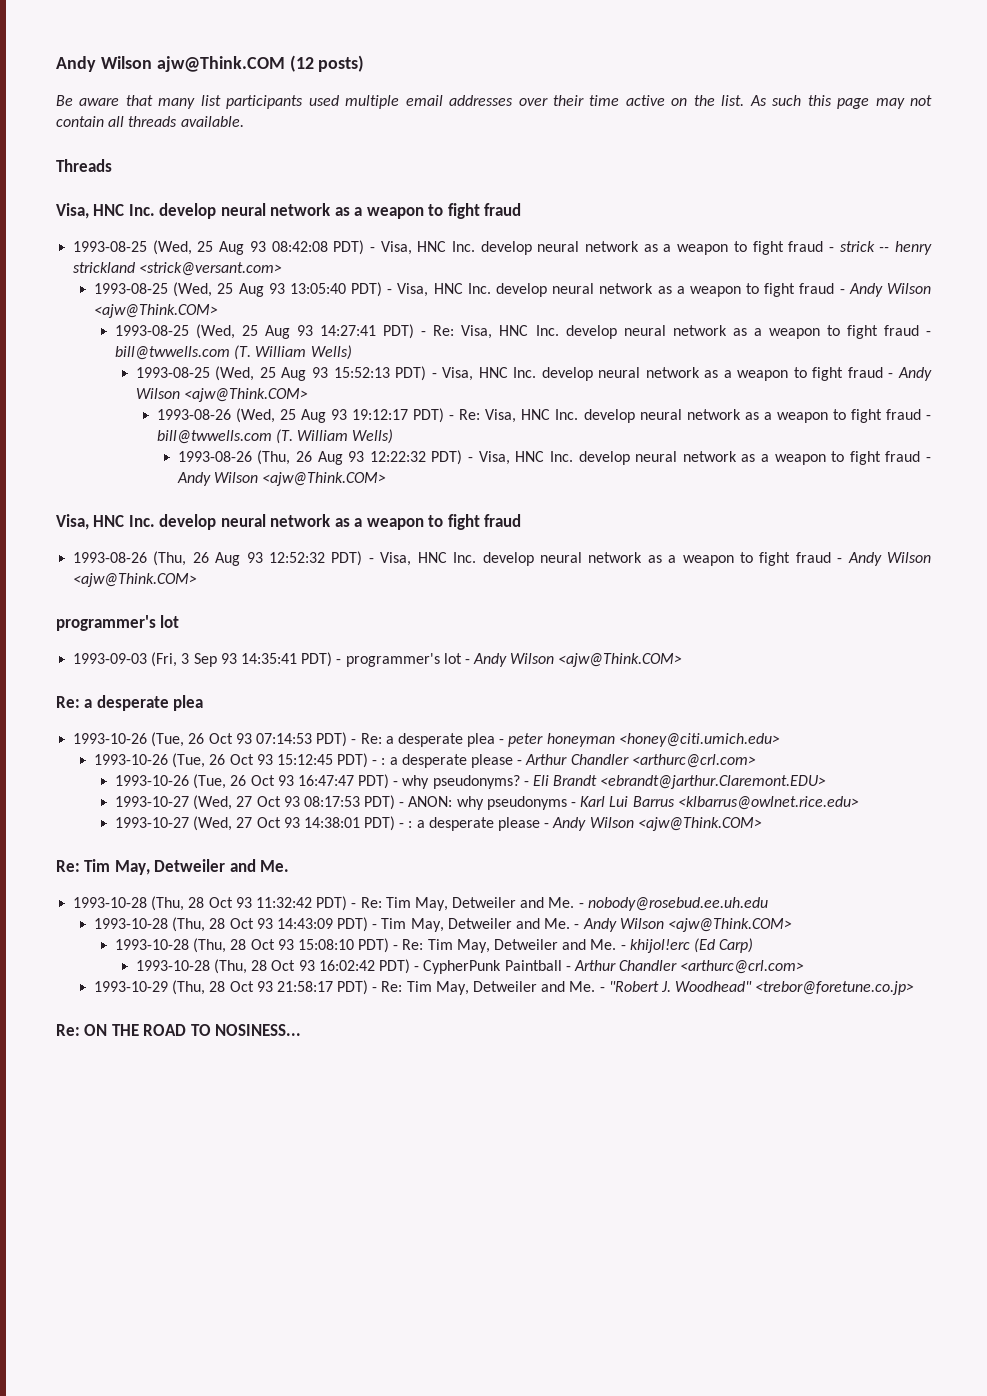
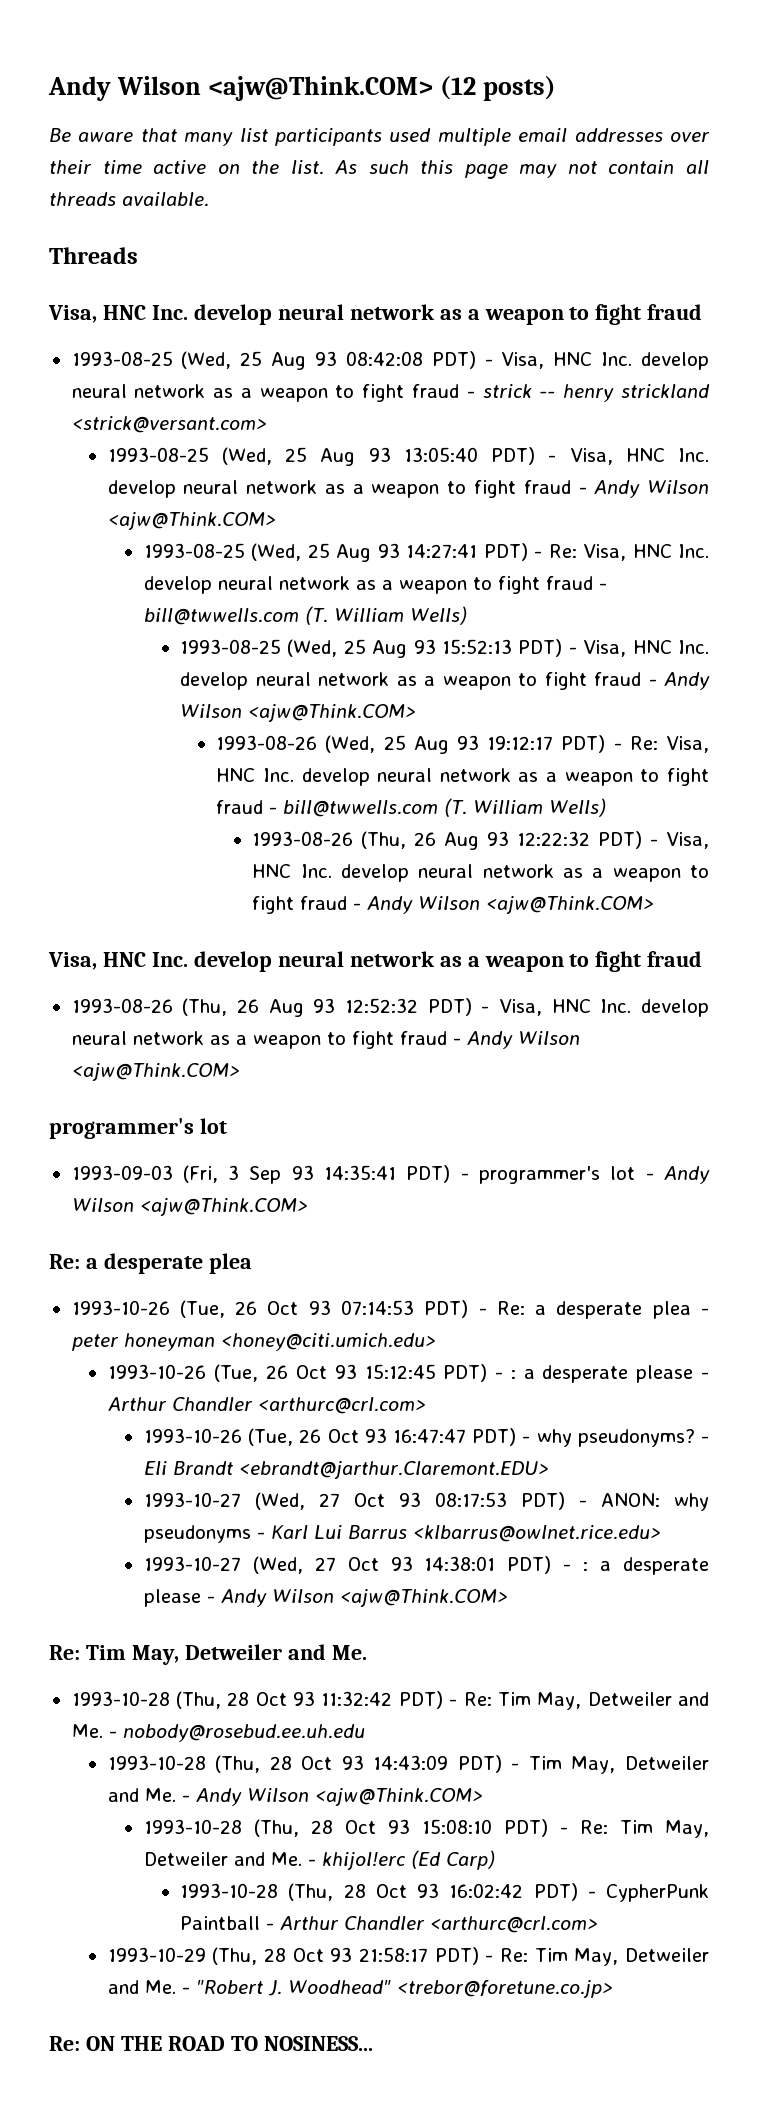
[56,56,285,72] Andy Wilson ajw@Think.COM -> [48,76,434,101] Andy Wilson <ajw@Think.COM>

